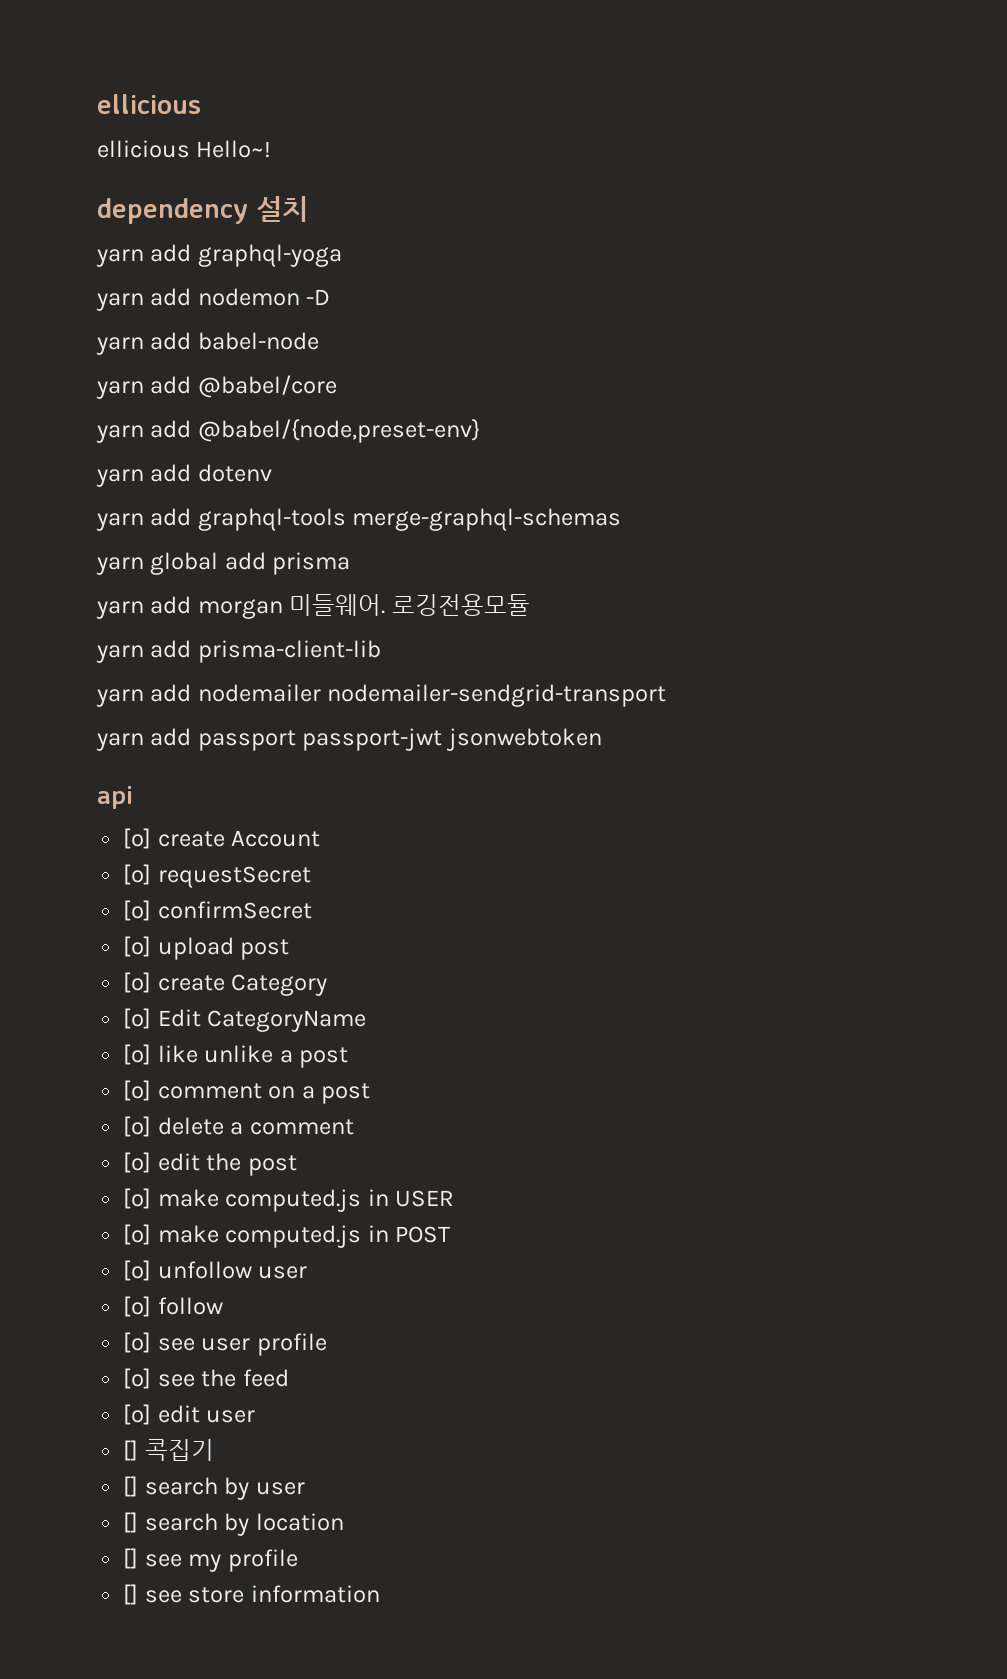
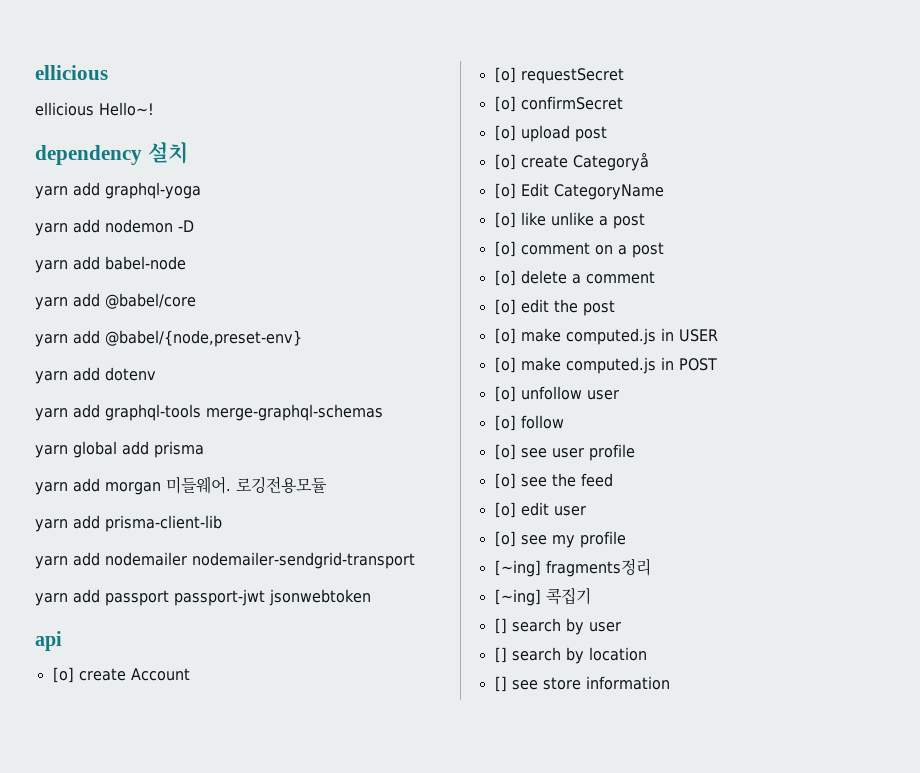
[231,974,328,996] Category -> [572,152,649,171] Categoryå
[123,1440,139,1461] [] -> [494,531,626,548] [494,558,651,577] [494,589,541,606] [o] see my profile // [~ing] fragments정리 // [~ing]
[123,1548,298,1572] // [] see my profile -> (647, 654) none

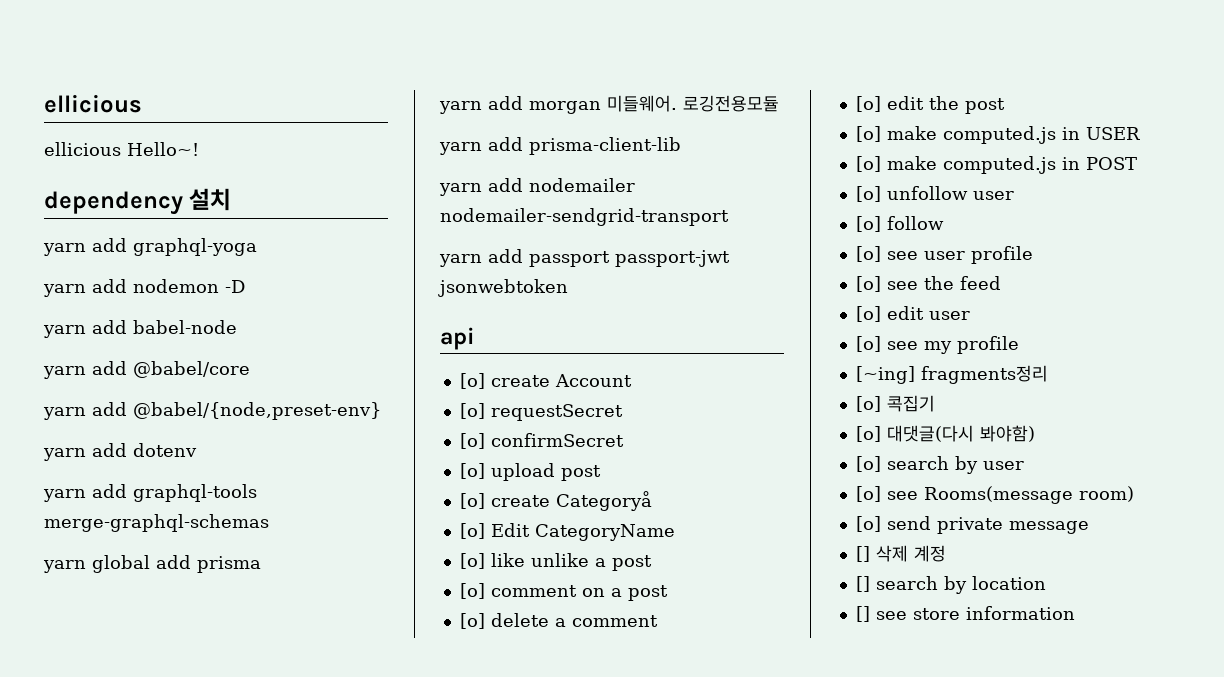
[494,589,541,606] [~ing] -> [855,396,881,412] [o]
[494,618,507,634] [] -> [855,425,1035,442] [855,456,881,472] [o] 대댓글(다시 봐야함) // [o]
(621, 627) none -> [855,486,1134,504] [855,516,1089,534] [855,545,946,562] // [o] see Rooms(message room) // [o] send private message // [] 삭제 계정

